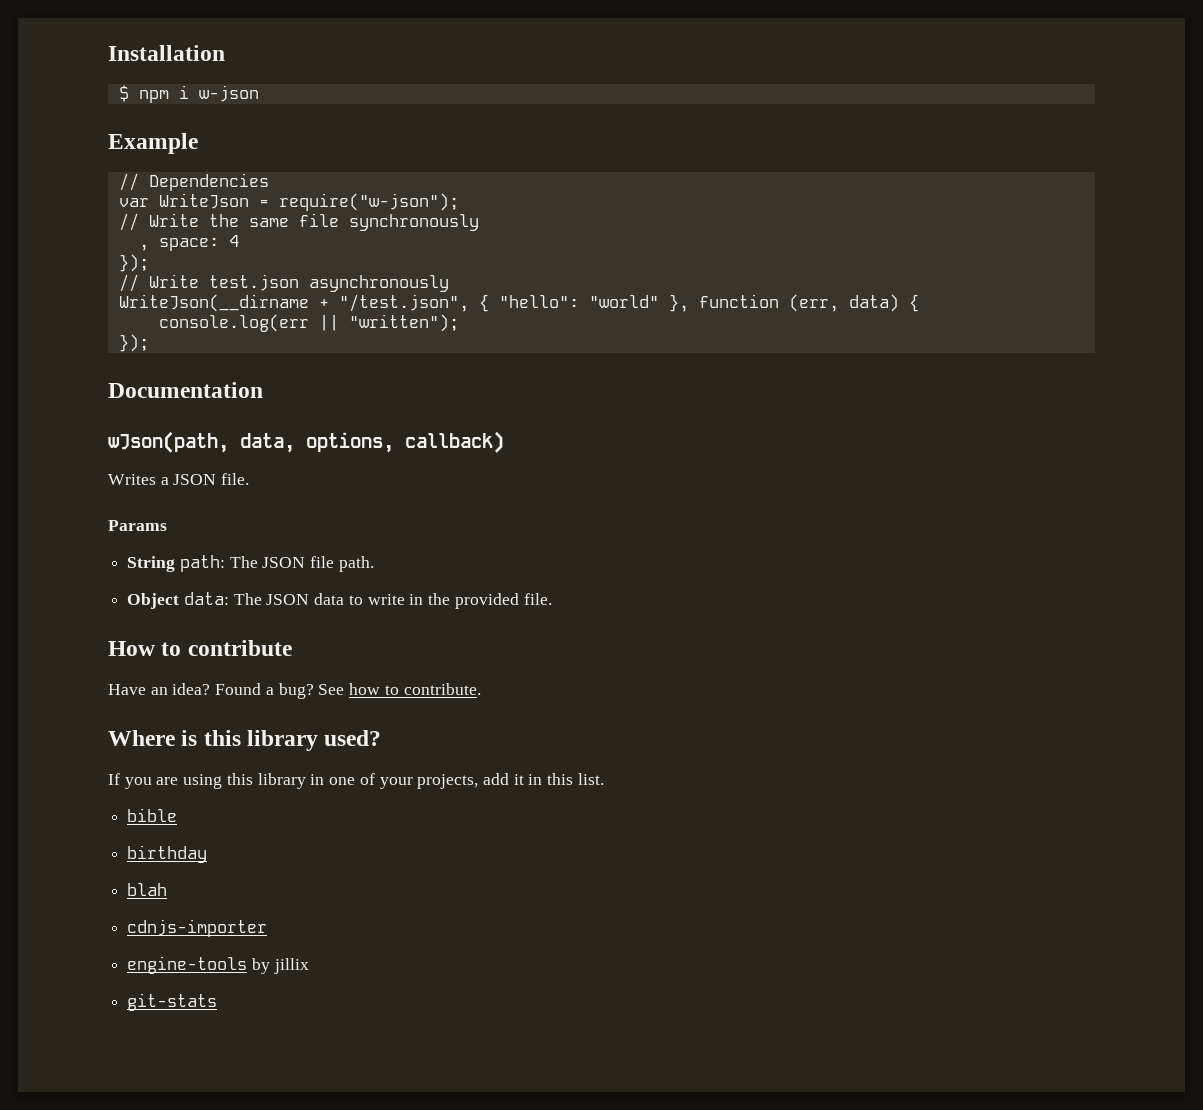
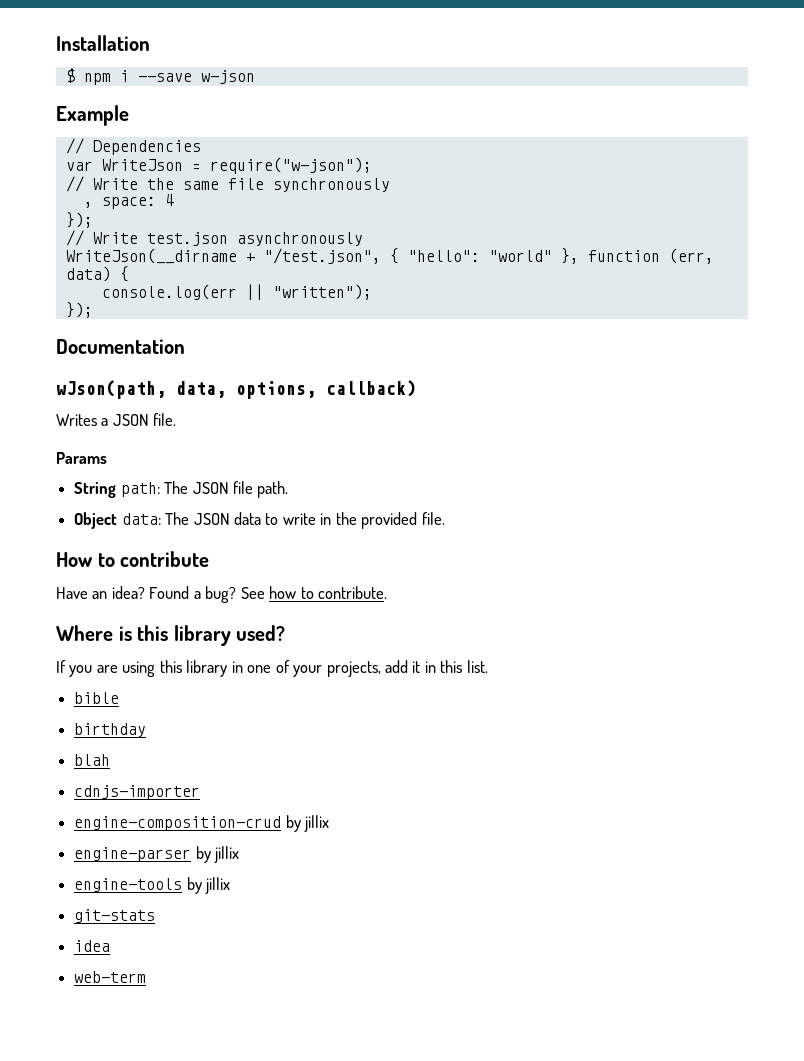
(189, 92) none -> [137,73,192,82] --save
(268, 928) none -> [74,815,330,832] [74,846,240,863] // engine-composition-crud by jillix // engine-parser by jillix
(218, 1002) none -> [74,940,111,952] [74,971,147,983] // idea // web-term

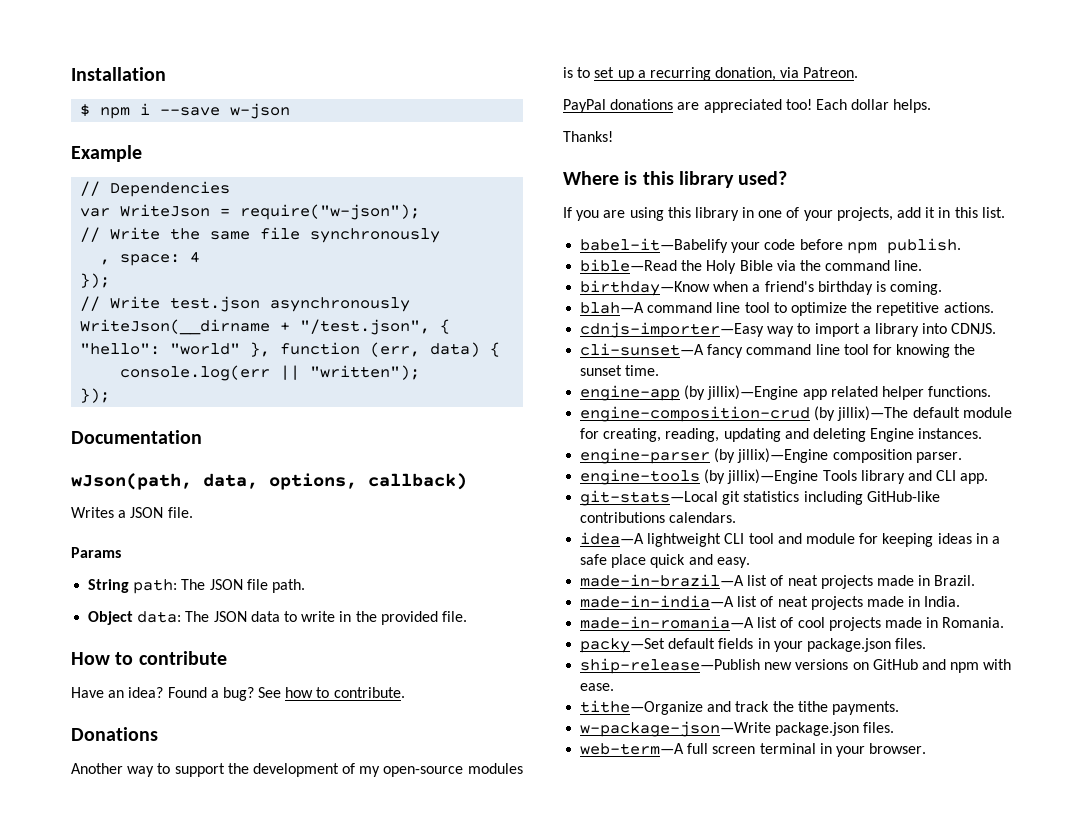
(388, 592) none -> [71,727,158,741] [71,763,523,777] [563,67,859,81] [563,99,932,113] [563,131,613,142] // Donations // Another way to support the development of my open-source modules is to set up a recurring donation, via Patreon. // PayPal donations are appreciated too! Each dollar helps. // Thanks!
[74,692,120,704] [74,723,147,737] [74,754,111,766] [74,785,201,800] [74,815,330,832] [74,846,240,863] [74,877,231,894] [74,909,156,923] [74,940,111,952] [74,971,147,983] bible // birthday // blah // cdnjs-importer // engine-composition-crud by jillix // engine-parser by jillix // engine-tools by jillix // git-stats // idea // web-term -> [580,238,961,254] [580,259,923,274] [580,280,943,296] [580,302,994,316] [580,322,997,338] [580,343,976,358] [580,365,660,376] [580,385,992,401] [580,406,1012,422] [580,428,983,442] [580,448,962,464] [580,469,989,485] [580,490,940,506] [580,512,737,523] [580,532,1000,547] [580,554,750,568] [580,574,976,589] [580,595,961,610] [580,616,1005,631] [580,638,927,653] [580,658,1012,674] [580,683,615,691] [580,700,899,715] [580,721,895,737] [580,743,927,757] babel-it—Babelify your code before npm publish. // bible—Read the Holy Bible via the command line. // birthday—Know when a friend's birthday is coming. // blah—A command line tool to optimize the repetitive actions. // cdnjs-importer—Easy way to import a library into CDNJS. // cli-sunset—A fancy command line tool for knowing the sunset time. // engine-app (by jillix)—Engine app related helper functions. // engine-composition-crud (by jillix)—The default module for creating, reading, updating and deleting Engine instances. // engine-parser (by jillix)—Engine composition parser. // engine-tools (by jillix)—Engine Tools library and CLI app. // git-stats—Local git statistics including GitHub-like contributions calendars. // idea—A lightweight CLI tool and module for keeping ideas in a safe place quick and easy. // made-in-brazil—A list of neat projects made in Brazil. // made-in-india—A list of neat projects made in India. // made-in-romania—A list of cool projects made in Romania. // packy—Set default fields in your package.json files. // ship-release—Publish new versions on GitHub and npm with ease. // tithe—Organize and track the tithe payments. // w-package-json—Write package.json files. // web-term—A full screen terminal in your browser.

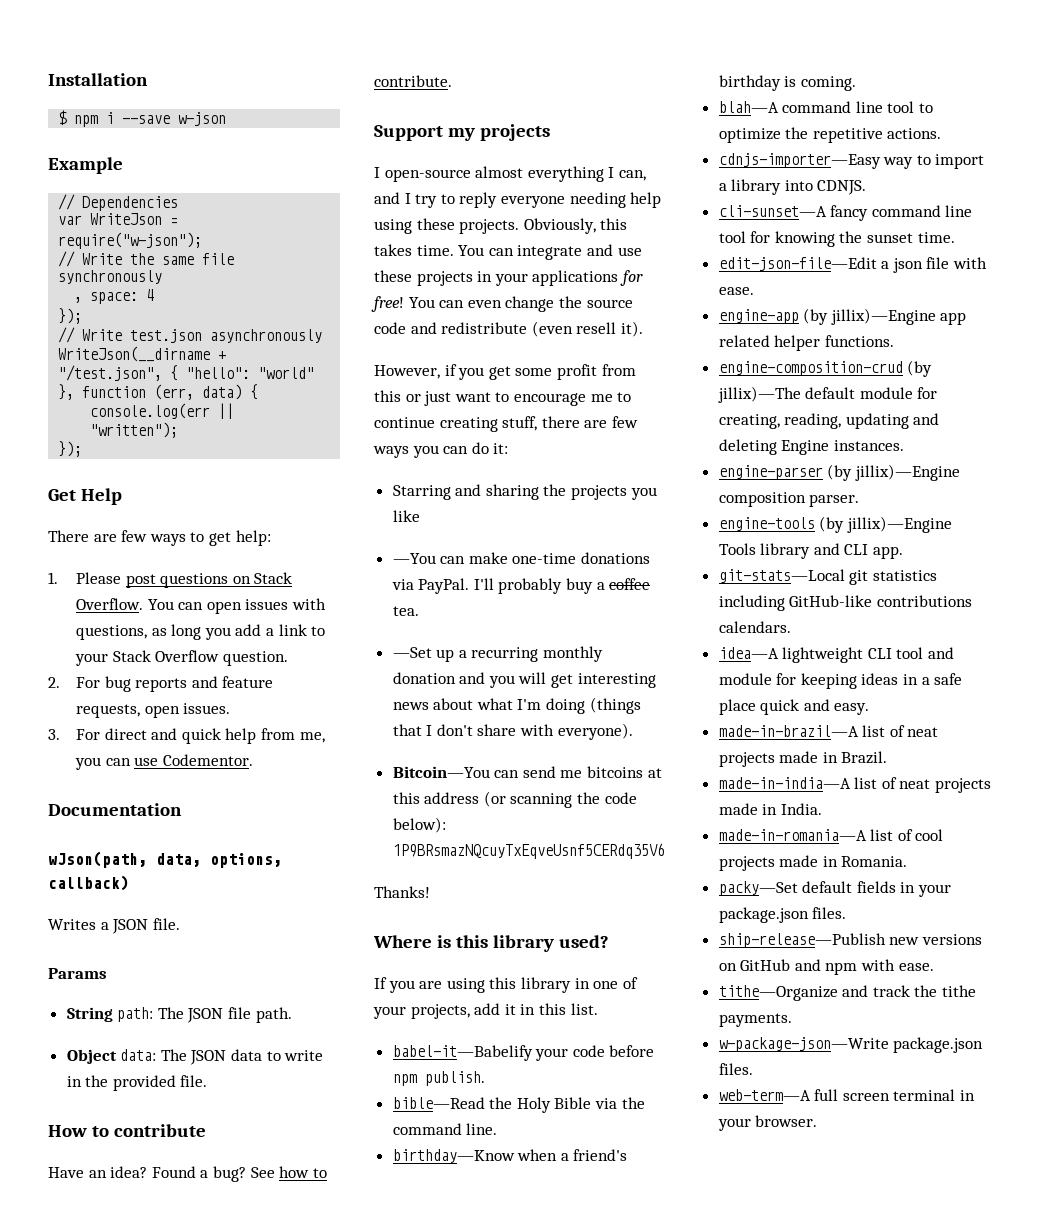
(111, 395) none -> [48,488,122,505] [48,530,271,546] [48,572,293,588] [75,598,326,614] [75,624,326,640] [74,650,288,666] [48,676,274,692] [75,703,231,718] [48,728,325,744] [74,754,253,770] // Get Help // There are few ways to get help: // 1. Please post questions on Stack Overflow. You can open issues with questions, as long you add a link to your Stack Overflow question. // 2. For bug reports and feature requests, open issues. // 3. For direct and quick help from me, you can use Codementor.
[71,727,158,741] [71,763,523,777] [563,67,859,81] [563,99,932,113] Donations // Another way to support the development of my open-source modules is to set up a recurring donation, via Patreon. // PayPal donations are appreciated too! Each dollar helps. -> [374,124,550,141] [374,166,646,182] [374,192,662,208] [374,218,628,234] [374,244,642,260] [374,270,643,286] [371,296,633,312] [374,321,643,337] [374,364,636,380] [374,390,632,406] [374,416,638,432] [373,442,509,458] [392,484,657,500] [392,510,420,522] [392,552,651,564] [391,578,651,594] [392,606,419,616] [392,646,604,662] [392,672,656,688] [392,697,641,714] [392,723,633,740] [392,766,662,778] [392,791,637,808] [392,817,446,833] [392,843,665,859] Support my projects // I open-source almost everything I can, and I try to reply everyone needing help using these projects. Obviously, this takes time. You can integrate and use these projects in your applications for free! You can even change the source code and redistribute (even resell it). // However, if you get some profit from this or just want to encourage me to continue creating stuff, there are few ways you can do it: // Starring and sharing the projects you like // —You can make one-time donations via PayPal. I'll probably buy a coffee tea. // —Set up a recurring monthly donation and you will get interesting news about what I'm doing (things that I don't share with everyone). // Bitcoin—You can send me bitcoins at this address (or scanning the code below): 1P9BRsmazNQcuyTxEqveUsnf5CERdq35V6
(660, 370) none -> [718,257,988,273] [718,287,754,295] // edit-json-file—Edit a json file with ease.

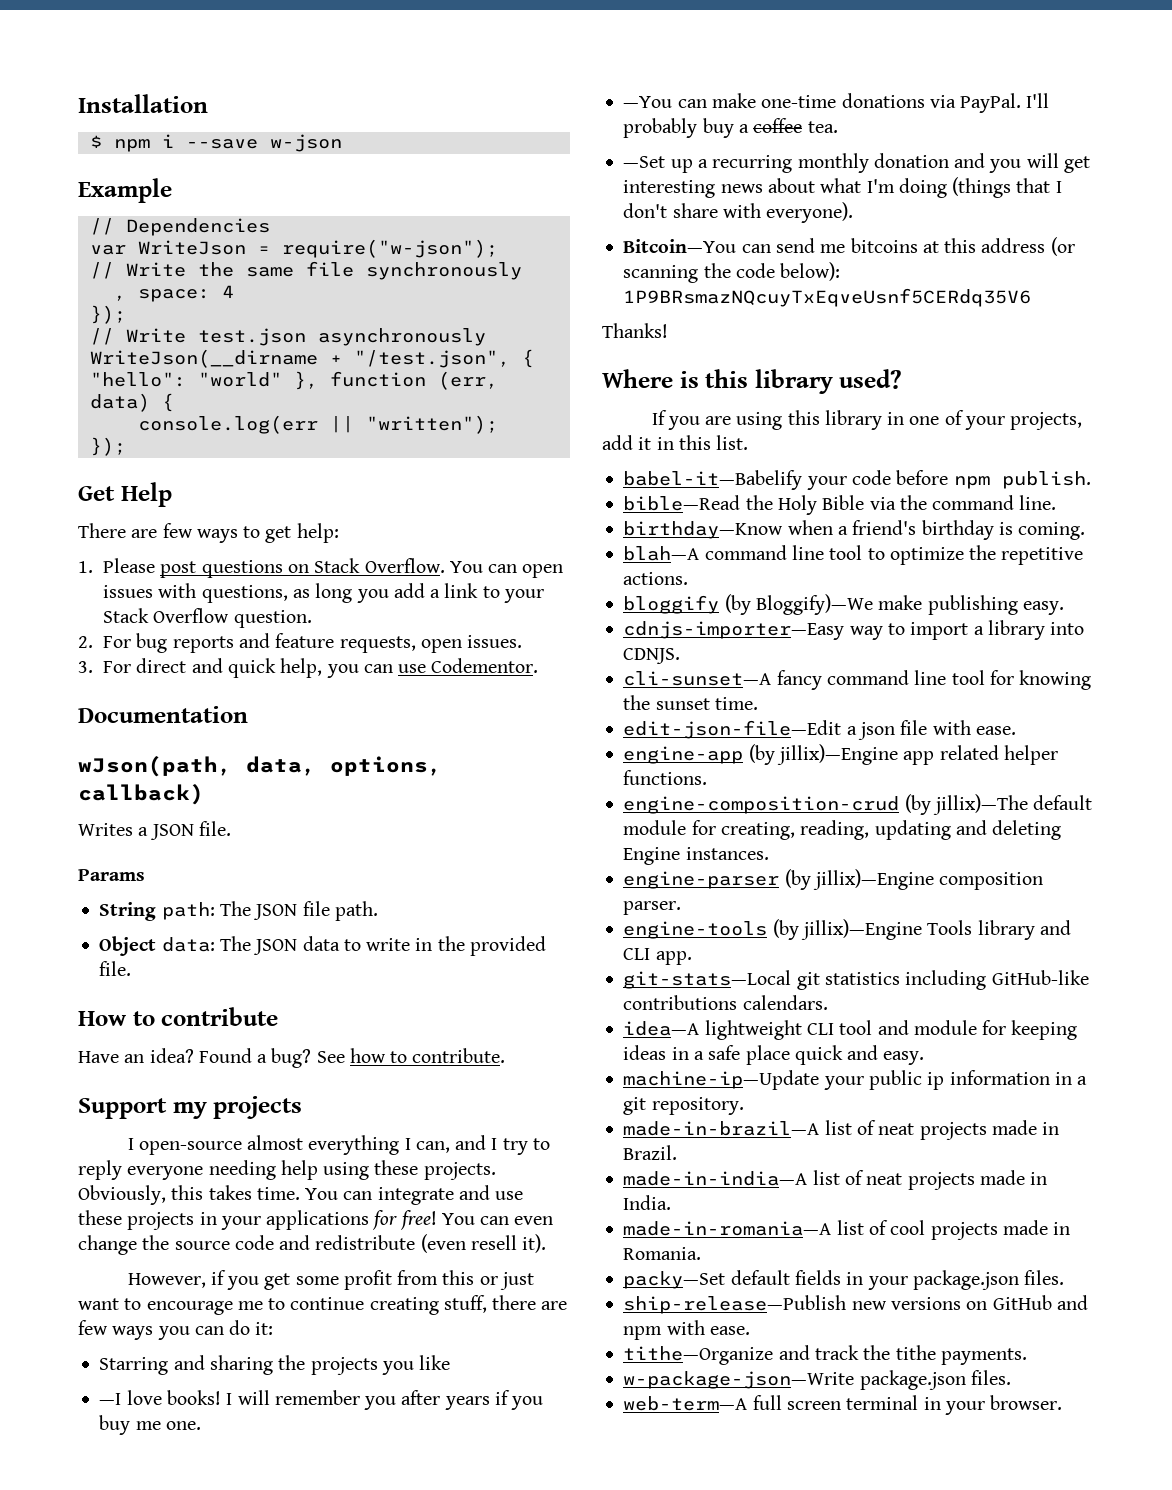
[225,728,325,744] help from me, -> [280,658,323,678] help,
(420, 516) none -> [99,1390,544,1410] [99,1415,201,1435] // —I love books! I will remember you after years if you buy me one.
(942, 133) none -> [623,594,1064,615] // bloggify (by Bloggify)—We make publishing easy.
(870, 709) none -> [623,1070,1088,1090] [623,1097,744,1115] // machine-ip—Update your public ip information in a git repository.

